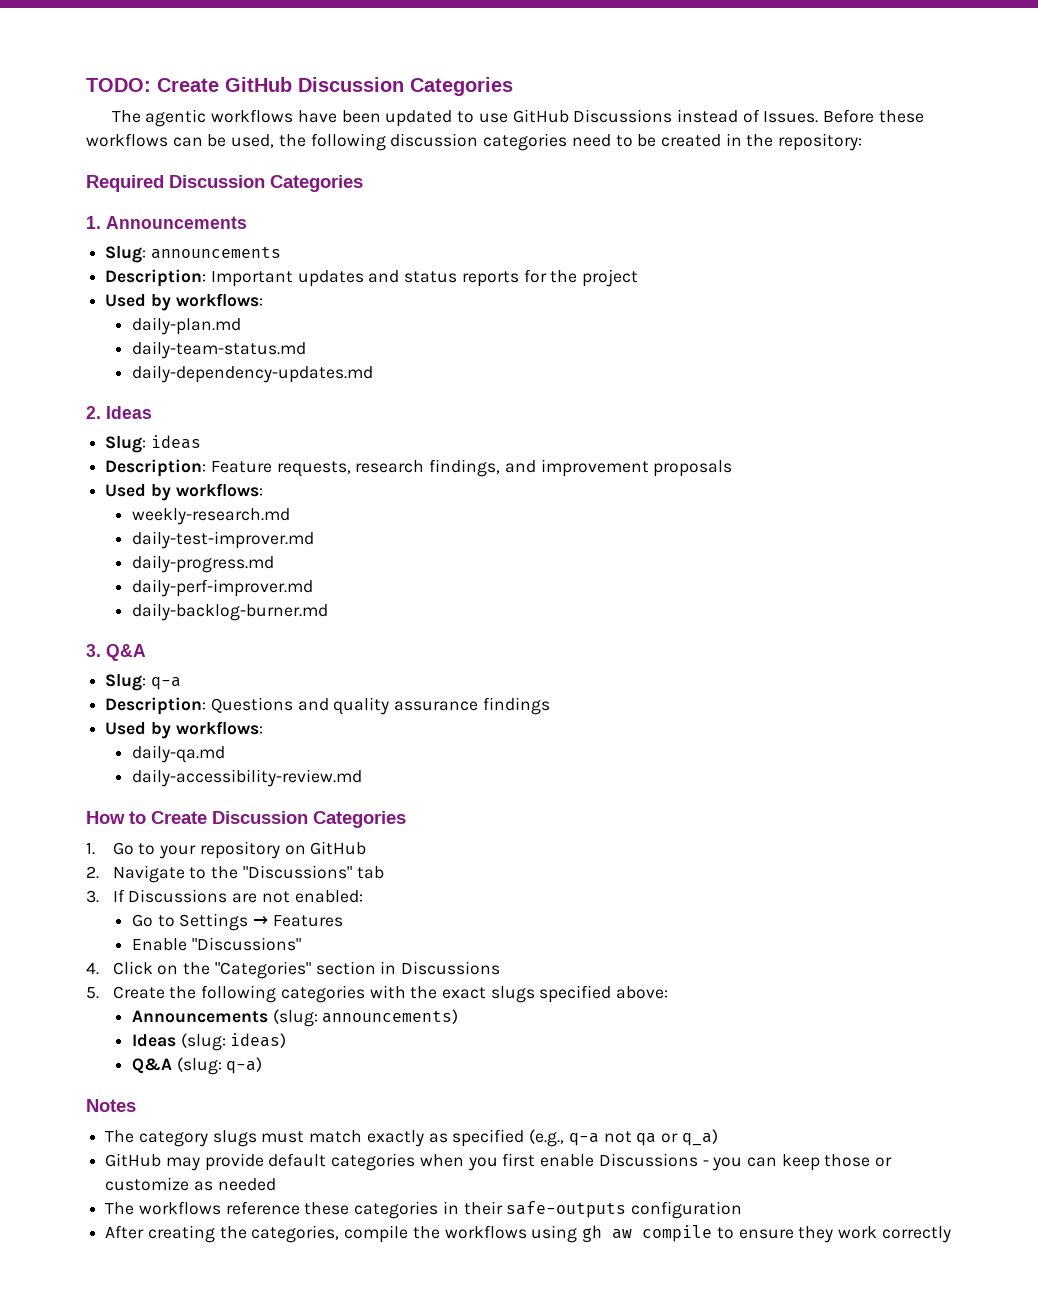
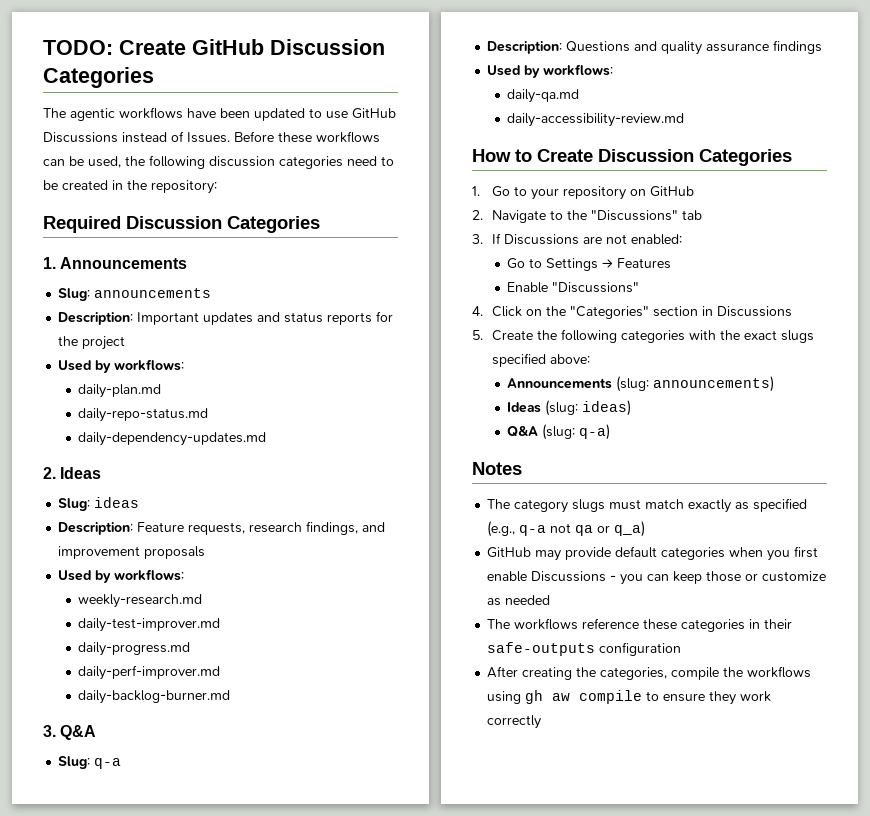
[131,341,306,359] daily-team-status.md -> [78,408,209,422] daily-repo-status.md

